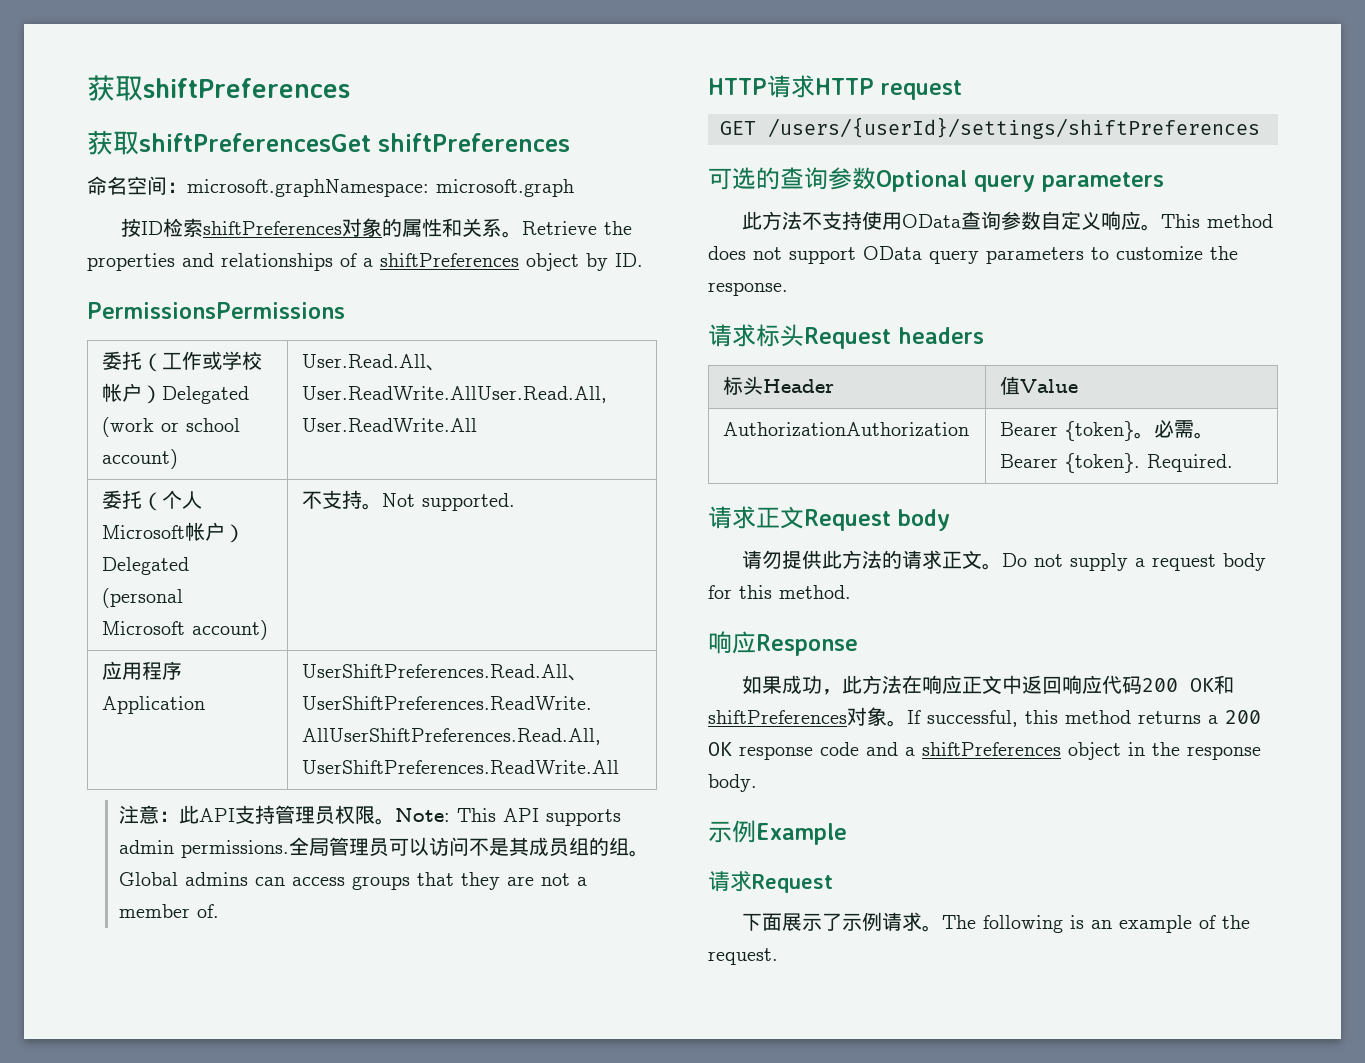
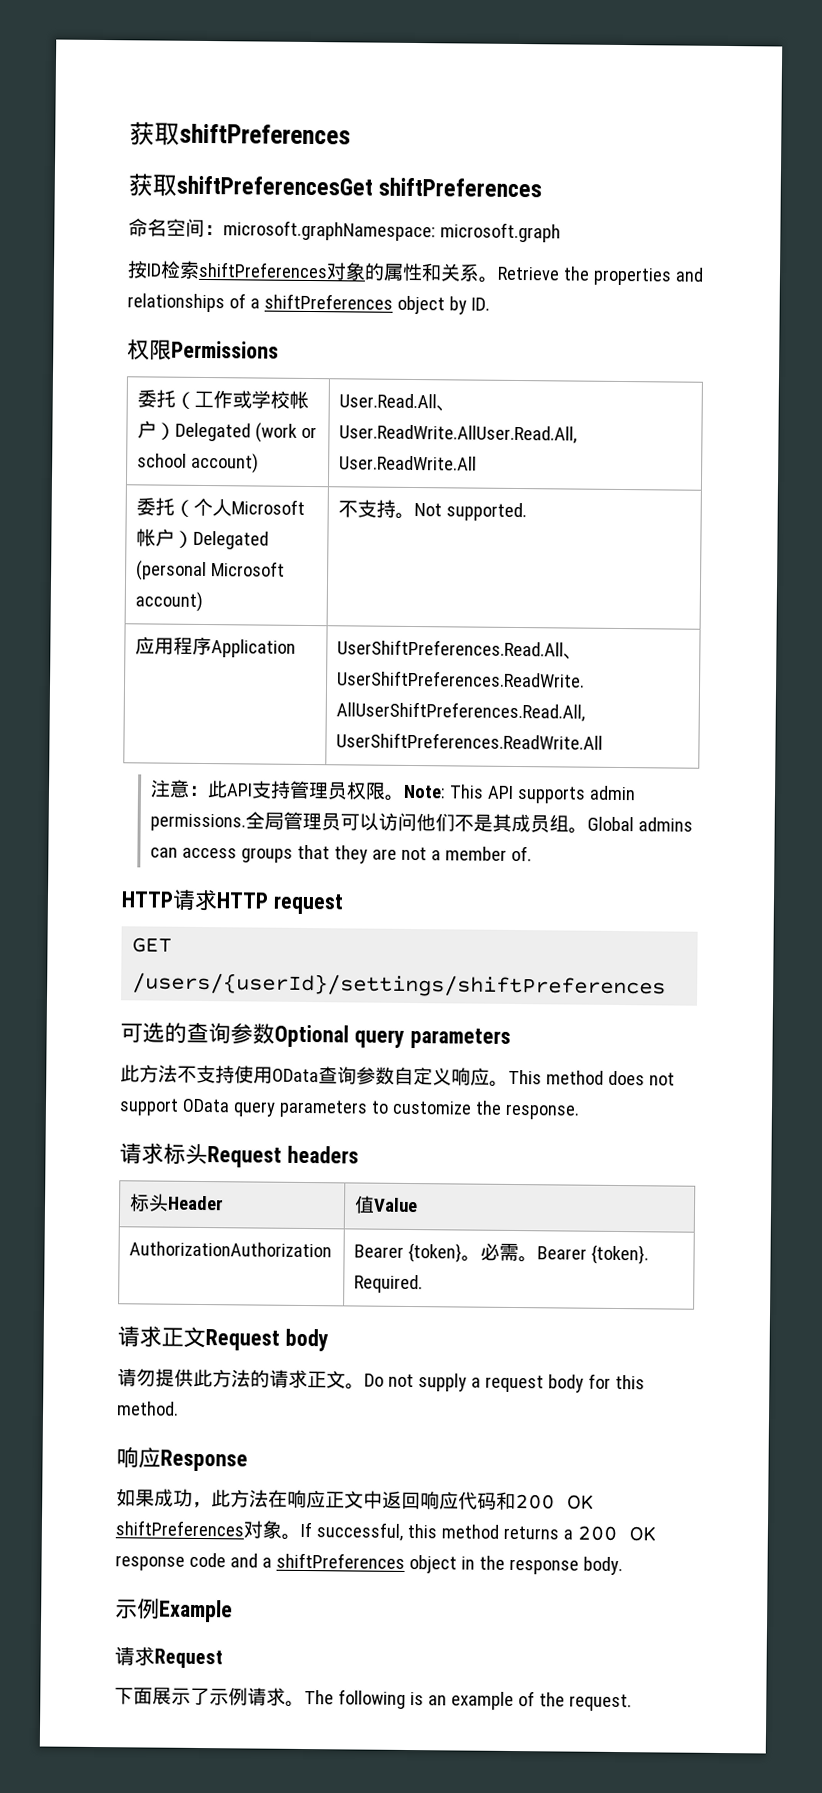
[87,302,345,319] PermissionsPermissions -> [127,339,279,361] 权限Permissions
(469, 846) none -> [415,813,455,832] 他们
[588,837,629,856] 的组 -> (569, 823) none
[1142,675,1235,694] 200 OK和 -> [496,1491,594,1511] 和200 OK

